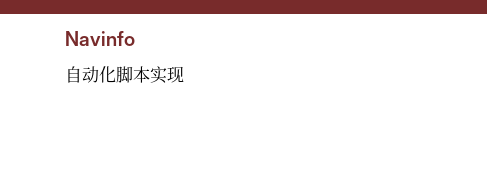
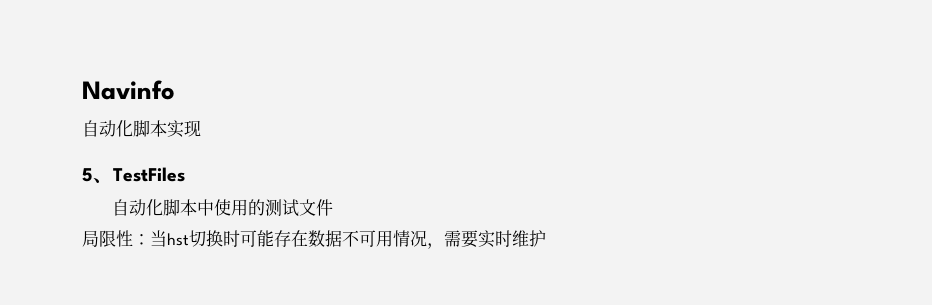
(184, 74) none -> [82,167,185,183] [112,199,334,217] [82,230,546,249] // 5、TestFiles // 自动化脚本中使用的测试文件 // 局限性：当hst切换时可能存在数据不可用情况，需要实时维护

